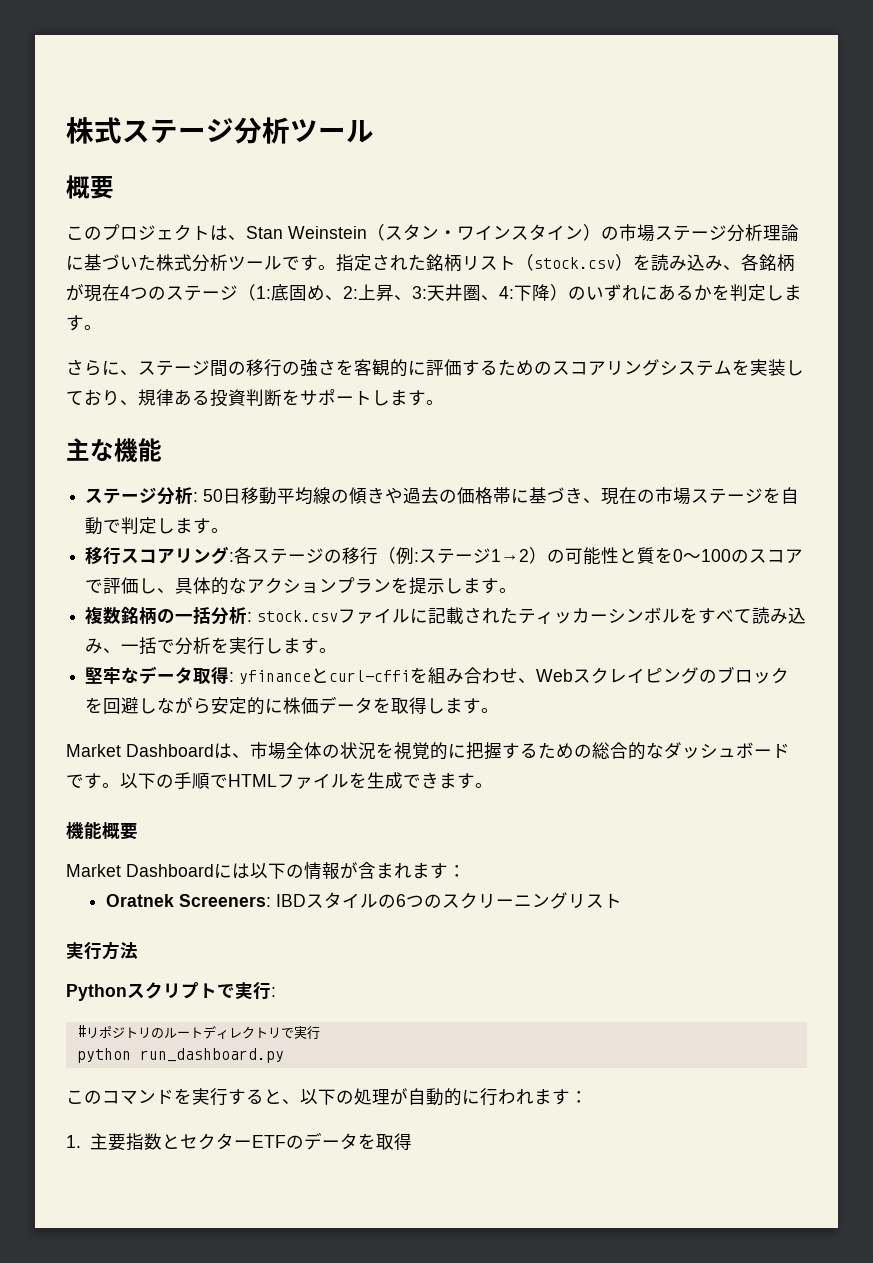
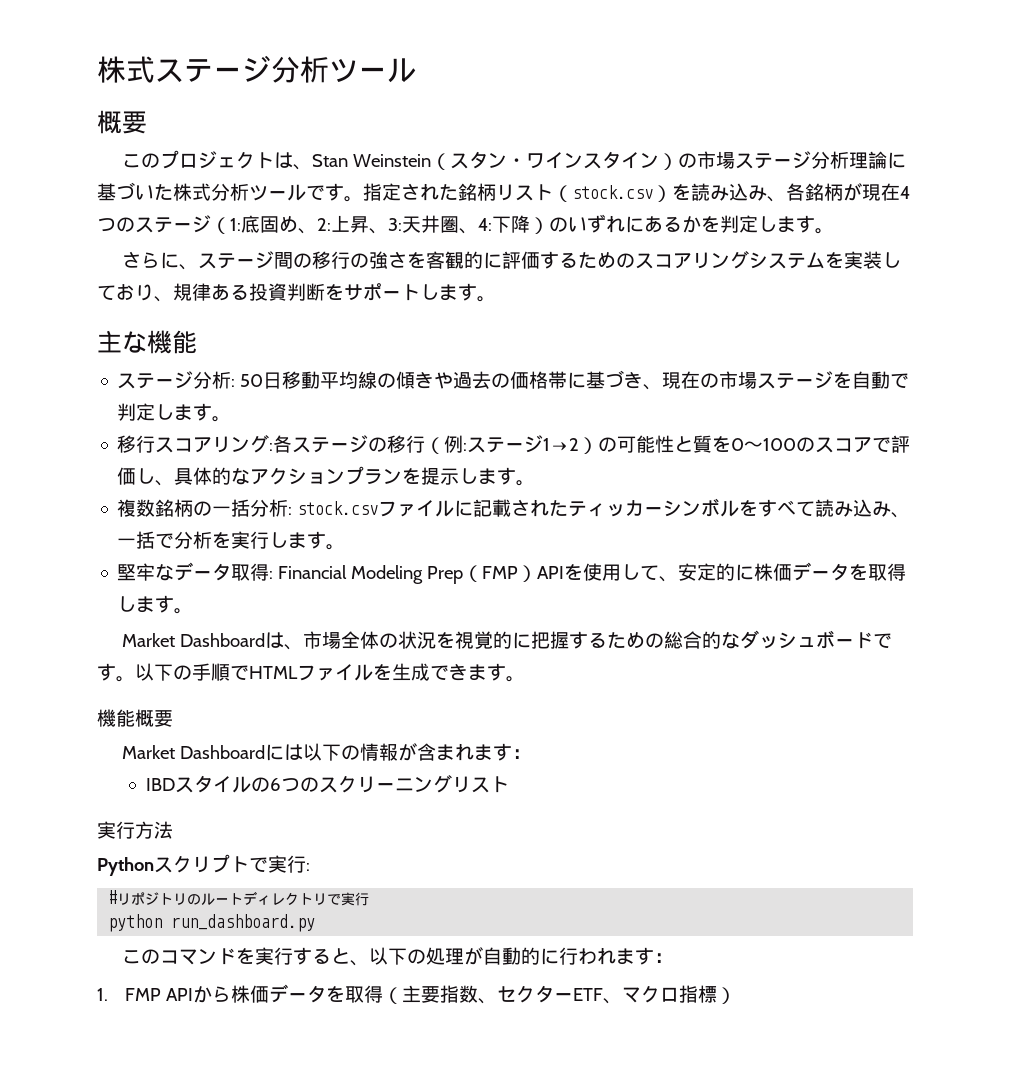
[239,666,790,684] [85,697,212,714] yfinanceとcurl-cffiを組み合わせ、Webスクレイピングのブロックを回避しながら -> [278,563,679,584] Financial Modeling Prep（FMP）APIを使用して、
[105,894,271,907] Oratnek Screeners: -> (532, 754) none
[89,1132,412,1151] 主要指数とセクターETFのデータを取得 -> [125,984,737,1004] FMP APIから株価データを取得（主要指数、セクターETF、マクロ指標）

